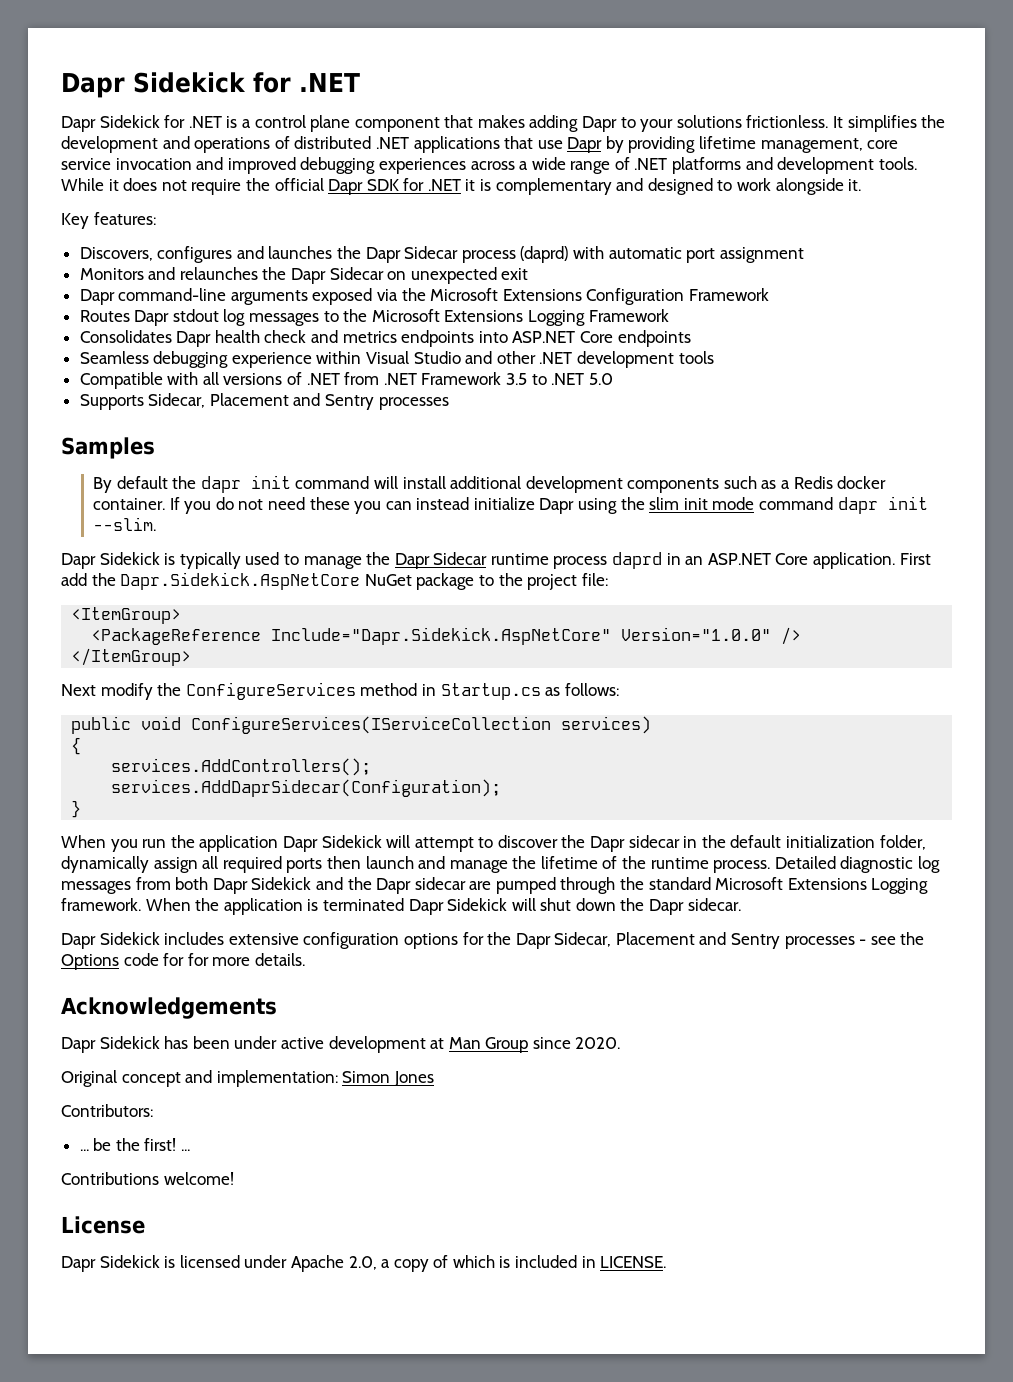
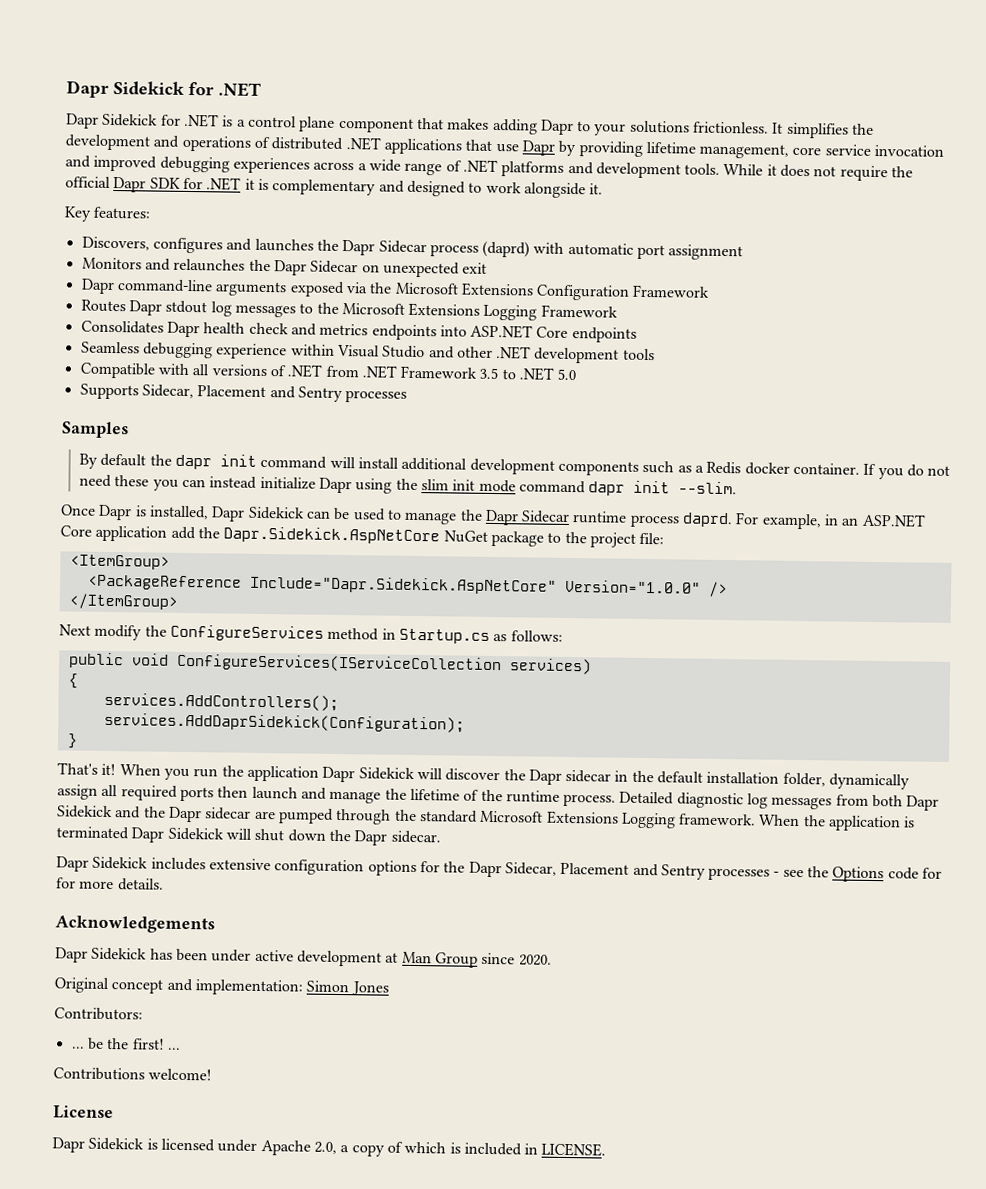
[61,552,241,569] Dapr Sidekick is typically -> [60,504,351,522] Once Dapr is installed, Dapr Sidekick can be
[612,552,663,569] daprd -> [682,512,822,530] daprd. For example,
[813,552,931,569] application. First -> [95,525,168,542] application
[111,779,502,797] services.AddDaprSidecar(Configuration); -> [103,712,465,733] services.AddDaprSidekick(Configuration);
(82, 809) none -> [57,762,117,776] That's it!
[414,837,494,852] attempt to -> (443, 774) none
[786,835,876,848] initialization -> [706,771,780,784] installation

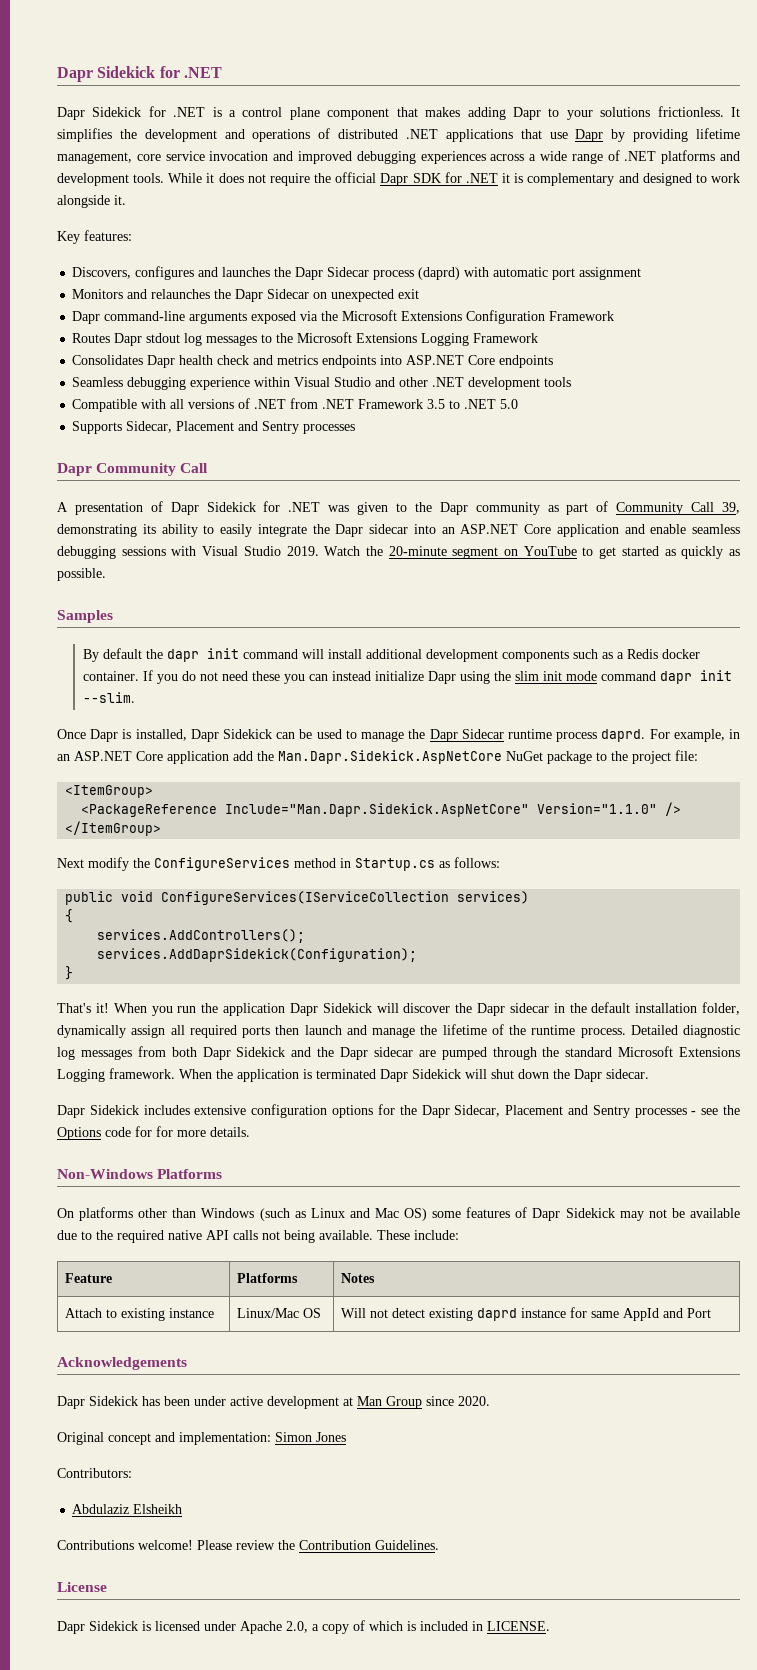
(408, 396) none -> [57,463,209,476] [57,501,741,515] [57,524,740,537] [57,546,741,559] [57,568,106,581] // Dapr Community Call // A presentation of Dapr Sidekick for .NET was given to the Dapr community as part of Community Call 39, demonstrating its ability to easily integrate the Dapr sidecar into an ASP.NET Core application and enable seamless debugging sessions with Visual Studio 2019. Watch the 20-minute segment on YouTube to get started as quickly as possible.
[223,526,441,545] Dapr.Sidekick.AspNetCore -> [278,750,502,764] Man.Dapr.Sidekick.AspNetCore
[249,575,701,595] Include="Dapr.Sidekick.AspNetCore" Version="1.0.0" -> [225,803,658,817] Include="Man.Dapr.Sidekick.AspNetCore" Version="1.1.0"
(164, 884) none -> [57,1169,223,1179] [57,1207,740,1221] [57,1230,459,1243] [65,1273,113,1283] [237,1273,299,1283] [341,1273,376,1283] [65,1308,215,1321] [237,1308,322,1318] [341,1307,712,1321] // Non-Windows Platforms // On platforms other than Windows (such as Linux and Mac OS) some features of Dapr Sidekick may not be available due to the required native API calls not being available. These include: // Feature | Platforms | Notes // Attach to existing instance | Linux/Mac OS | Will not detect existing daprd instance for same AppId and Port
[71,1037,181,1050] [53,1067,213,1081] ... be the first! ... // Contributions welcome! -> [72,1504,183,1514] [57,1540,439,1550] Abdulaziz Elsheikh // Contributions welcome! Please review the Contribution Guidelines.

